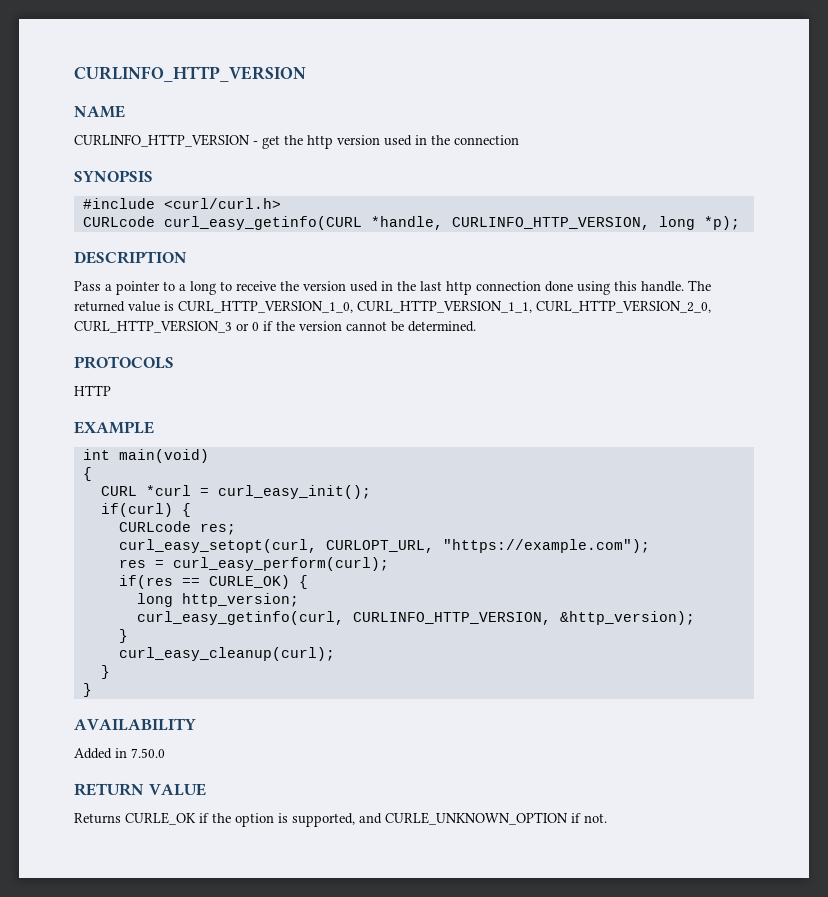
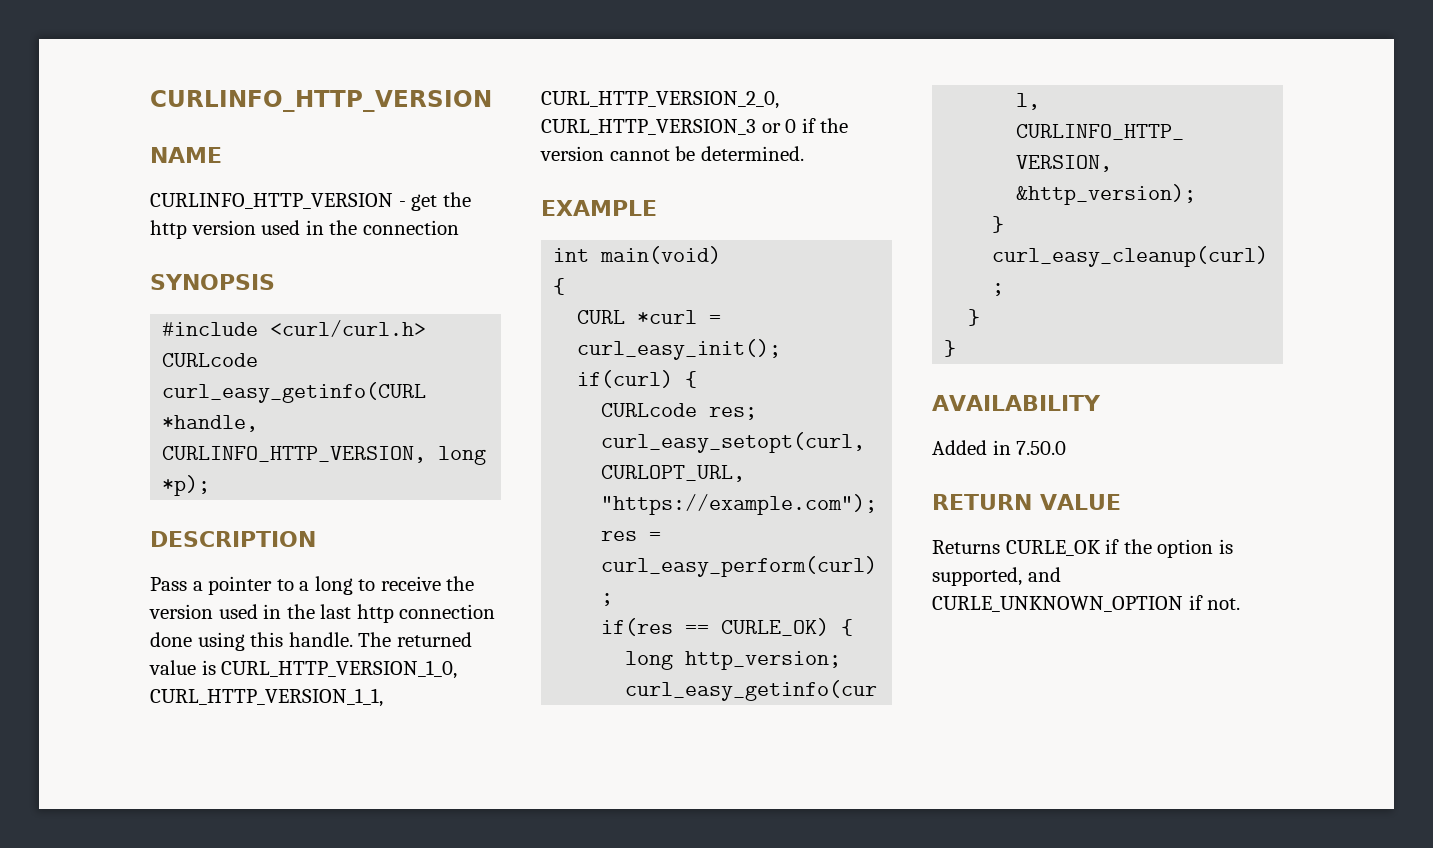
[74,356,174,369] [74,385,111,396] // PROTOCOLS // HTTP -> (804, 153) none

